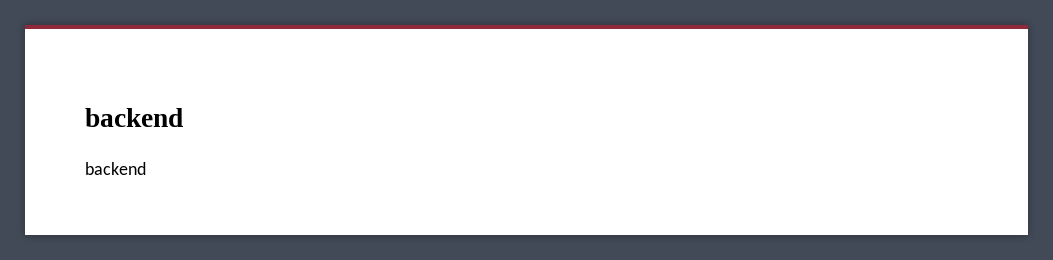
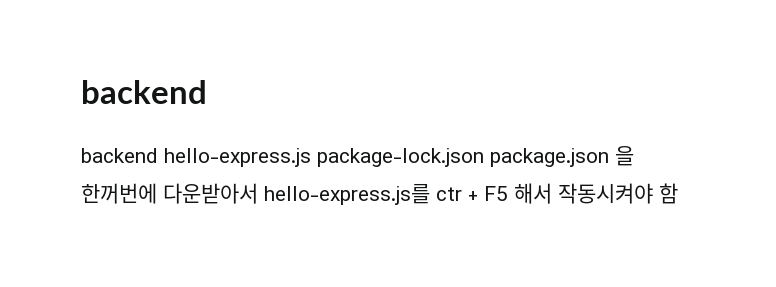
(146, 168) none -> [164,146,634,167] [81,183,678,205] hello-express.js package-lock.json package.json 을 한꺼번에 다운받아서 hello-express.js를 ctr + F5 해서 작동시켜야 함

